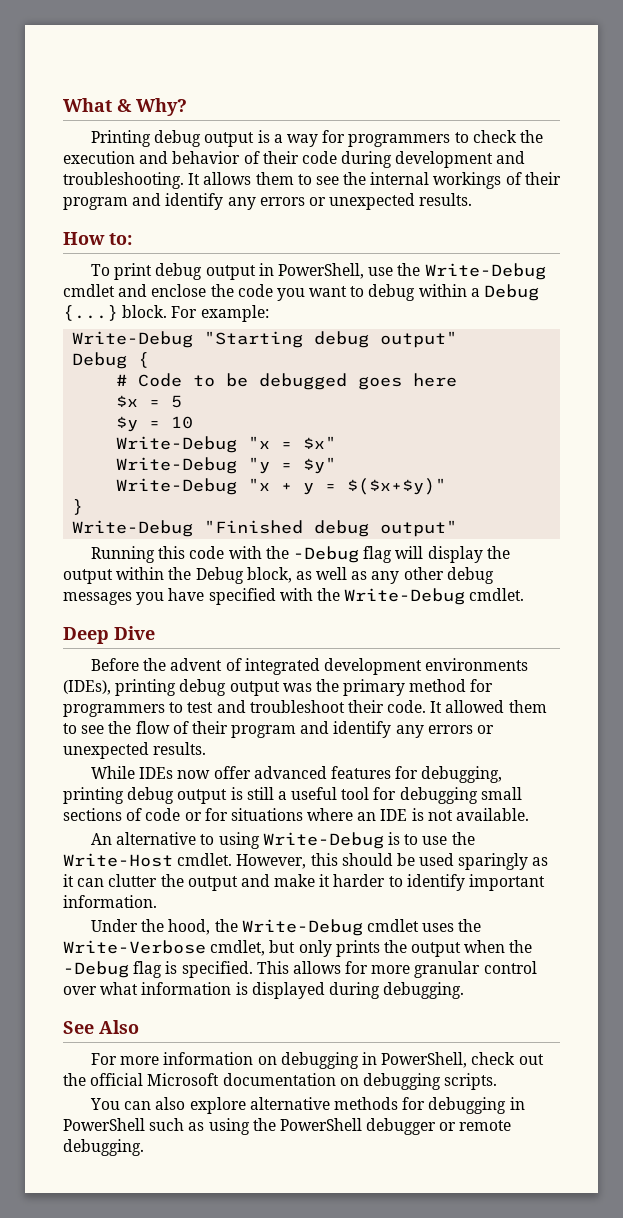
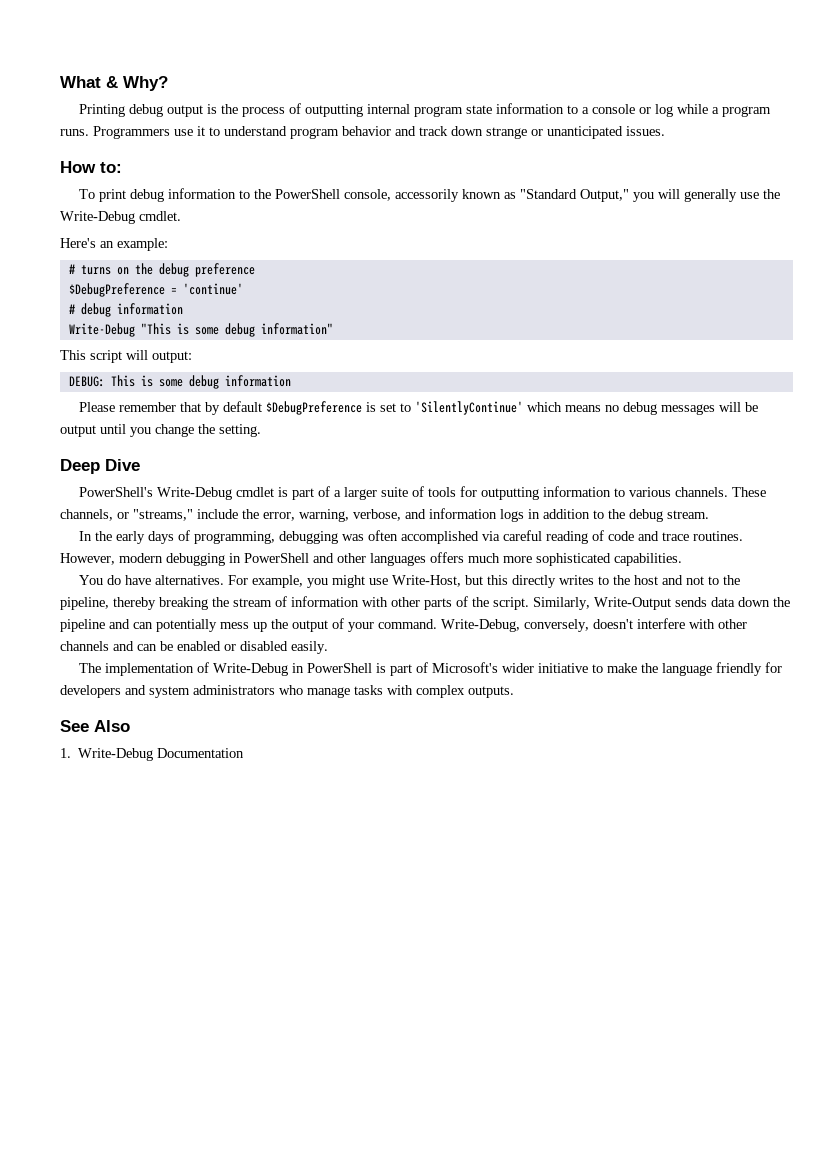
[273,130,543,147] [63,151,526,168] [63,172,561,189] [63,193,473,210] a way for programmers to check the execution and behavior of their code during development and troubleshooting. It allows them to see the internal workings of their program and identify any errors or unexpected results. -> [221,103,772,117] [60,126,665,139] the process of outputting internal program state information to a console or log while a program runs. Programmers use it to understand program behavior and track down strange or unanticipated issues.
[205,263,546,280] [63,284,540,301] [63,305,269,322] [72,331,458,348] [72,352,150,369] [116,373,458,390] [116,395,183,408] [116,416,194,432] [116,436,337,453] [116,457,337,474] [116,478,447,495] [72,499,84,515] [72,520,458,537] [91,546,510,563] [63,567,494,584] [63,588,525,605] [63,626,155,644] [91,658,529,675] [63,679,494,696] [63,700,547,717] [63,721,495,738] [63,742,207,759] [91,766,503,783] [63,787,522,804] [63,808,530,821] [91,832,475,849] [63,853,549,870] [63,874,546,891] [63,895,157,908] [91,919,482,936] [63,940,533,957] [63,961,537,978] [63,982,465,999] [63,1020,139,1034] [91,1052,544,1069] [63,1073,498,1090] [90,1097,525,1114] [63,1118,512,1135] [63,1139,144,1156] output in PowerShell, use the Write-Debug cmdlet and enclose the code you want to debug within a Debug {...} block. For example: // Write-Debug "Starting debug output" // Debug { // # Code to be debugged goes here // $x = 5 // $y = 10 // Write-Debug "x = $x" // Write-Debug "y = $y" // Write-Debug "x + y = $($x+$y)" // } // Write-Debug "Finished debug output" // Running this code with the -Debug flag will display the output within the Debug block, as well as any other debug messages you have specified with the Write-Debug cmdlet. // Deep Dive // Before the advent of integrated development environments (IDEs), printing debug output was the primary method for programmers to test and troubleshoot their code. It allowed them to see the flow of their program and identify any errors or unexpected results. // While IDEs now offer advanced features for debugging, printing debug output is still a useful tool for debugging small sections of code or for situations where an IDE is not available. // An alternative to using Write-Debug is to use the Write-Host cmdlet. However, this should be used sparingly as it can clutter the output and make it harder to identify important information. // Under the hood, the Write-Debug cmdlet uses the Write-Verbose cmdlet, but only prints the output when the -Debug flag is specified. This allows for more granular control over what information is displayed during debugging. // See Also // For more information on debugging in PowerShell, check out the official Microsoft documentation on debugging scripts. // You can also explore alternative methods for debugging in PowerShell such as using the PowerShell debugger or remote debugging. -> [168,188,781,202] [60,211,181,224] [60,238,168,251] [68,263,255,277] [68,283,243,297] [68,303,183,317] [68,323,333,337] [60,350,192,363] [68,375,291,389] [79,401,759,415] [60,424,261,437] [60,459,140,474] [79,486,767,500] [60,508,709,522] [79,530,744,544] [60,552,682,566] [79,575,741,588] [60,596,790,610] [60,618,747,632] [60,641,328,654] [79,662,783,676] [60,685,514,698] [60,720,130,732] [60,748,245,761] information to the PowerShell console, accessorily known as "Standard Output," you will generally use the Write-Debug cmdlet. // Here's an example: // # turns on the debug preference // $DebugPreference = 'continue' // # debug information // Write-Debug "This is some debug information" // This script will output: // DEBUG: This is some debug information // Please remember that by default $DebugPreference is set to 'SilentlyContinue' which means no debug messages will be output until you change the setting. // Deep Dive // PowerShell's Write-Debug cmdlet is part of a larger suite of tools for outputting information to various channels. These channels, or "streams," include the error, warning, verbose, and information logs in addition to the debug stream. // In the early days of programming, debugging was often accomplished via careful reading of code and trace routines. However, modern debugging in PowerShell and other languages offers much more sophisticated capabilities. // You do have alternatives. For example, you might use Write-Host, but this directly writes to the host and not to the pipeline, thereby breaking the stream of information with other parts of the script. Similarly, Write-Output sends data down the pipeline and can potentially mess up the output of your command. Write-Debug, conversely, doesn't interfere with other channels and can be enabled or disabled easily. // The implementation of Write-Debug in PowerShell is part of Microsoft's wider initiative to make the language friendly for developers and system administrators who manage tasks with complex outputs. // See Also // 1. Write-Debug Documentation

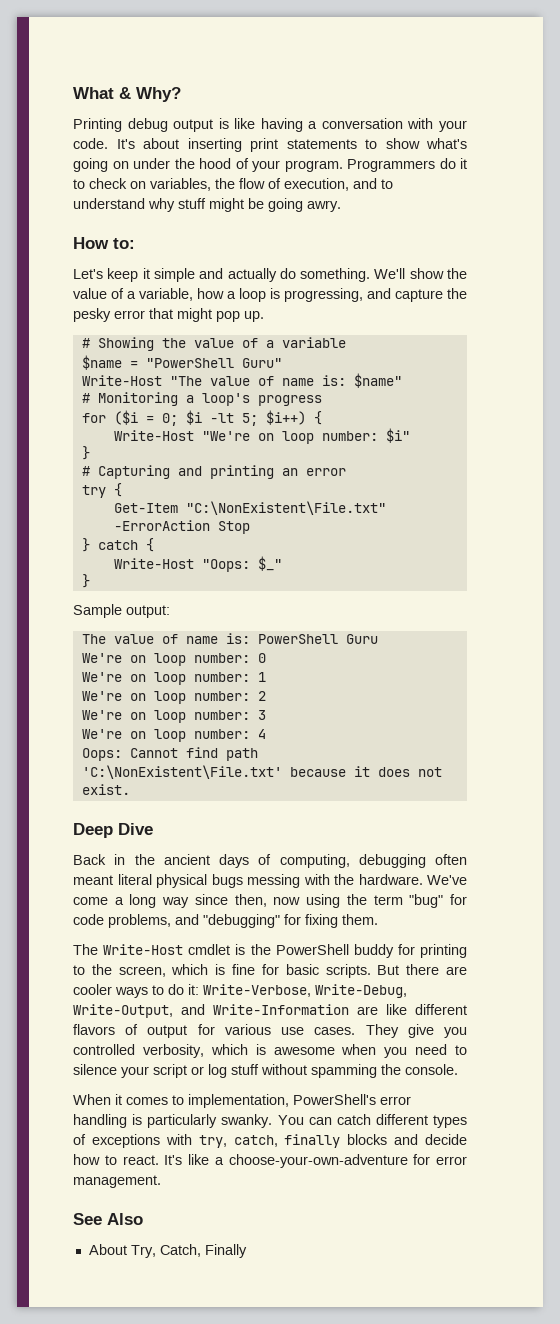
[221,103,772,117] [60,126,665,139] [60,161,122,173] [79,188,781,202] [60,211,181,224] [60,238,168,251] [68,263,255,277] [68,283,243,297] [68,303,183,317] [68,323,333,337] [60,350,192,363] [68,375,291,389] [79,401,759,415] [60,424,261,437] [60,459,140,474] [79,486,767,500] [60,508,709,522] [79,530,744,544] [60,552,682,566] [79,575,741,588] [60,596,790,610] [60,618,747,632] [60,641,328,654] [79,662,783,676] [60,685,514,698] [60,720,130,732] [60,748,245,761] the process of outputting internal program state information to a console or log while a program runs. Programmers use it to understand program behavior and track down strange or unanticipated issues. // How to: // To print debug information to the PowerShell console, accessorily known as "Standard Output," you will generally use the Write-Debug cmdlet. // Here's an example: // # turns on the debug preference // $DebugPreference = 'continue' // # debug information // Write-Debug "This is some debug information" // This script will output: // DEBUG: This is some debug information // Please remember that by default $DebugPreference is set to 'SilentlyContinue' which means no debug messages will be output until you change the setting. // Deep Dive // PowerShell's Write-Debug cmdlet is part of a larger suite of tools for outputting information to various channels. These channels, or "streams," include the error, warning, verbose, and information logs in addition to the debug stream. // In the early days of programming, debugging was often accomplished via careful reading of code and trace routines. However, modern debugging in PowerShell and other languages offers much more sophisticated capabilities. // You do have alternatives. For example, you might use Write-Host, but this directly writes to the host and not to the pipeline, thereby breaking the stream of information with other parts of the script. Similarly, Write-Output sends data down the pipeline and can potentially mess up the output of your command. Write-Debug, conversely, doesn't interfere with other channels and can be enabled or disabled easily. // The implementation of Write-Debug in PowerShell is part of Microsoft's wider initiative to make the language friendly for developers and system administrators who manage tasks with complex outputs. // See Also // 1. Write-Debug Documentation -> [234,118,467,132] [73,138,467,152] [73,158,467,172] [73,178,393,191] [73,198,341,212] [73,237,135,249] [73,268,468,282] [73,288,467,302] [73,308,264,322] [81,337,346,351] [81,355,282,370] [81,373,402,388] [81,392,322,406] [81,410,322,426] [113,428,410,444] [81,446,90,460] [81,465,346,479] [81,483,122,498] [113,501,386,515] [113,520,250,534] [81,538,154,552] [113,556,282,572] [81,574,90,588] [73,604,170,618] [81,633,378,644] [81,653,266,666] [81,672,266,685] [81,691,266,704] [81,710,266,723] [81,729,266,742] [81,747,258,761] [81,765,442,779] [81,784,130,795] [73,823,153,838] [73,854,467,868] [73,874,467,888] [73,894,468,908] [73,914,378,928] [73,944,467,958] [73,964,467,978] [73,984,407,998] [73,1004,467,1018] [73,1024,468,1038] [73,1044,467,1058] [73,1064,458,1078] [73,1094,411,1108] [73,1114,467,1128] [73,1134,467,1148] [73,1154,467,1168] [73,1175,161,1188] [73,1213,143,1225] [88,1244,247,1258] like having a conversation with your code. It's about inserting print statements to show what's going on under the hood of your program. Programmers do it to check on variables, the flow of execution, and to understand why stuff might be going awry. // How to: // Let's keep it simple and actually do something. We'll show the value of a variable, how a loop is progressing, and capture the pesky error that might pop up. // # Showing the value of a variable // $name = "PowerShell Guru" // Write-Host "The value of name is: $name" // # Monitoring a loop's progress // for ($i = 0; $i -lt 5; $i++) { // Write-Host "We're on loop number: $i" // } // # Capturing and printing an error // try { // Get-Item "C:\NonExistent\File.txt" -ErrorAction Stop // } catch { // Write-Host "Oops: $_" // } // Sample output: // The value of name is: PowerShell Guru // We're on loop number: 0 // We're on loop number: 1 // We're on loop number: 2 // We're on loop number: 3 // We're on loop number: 4 // Oops: Cannot find path 'C:\NonExistent\File.txt' because it does not exist. // Deep Dive // Back in the ancient days of computing, debugging often meant literal physical bugs messing with the hardware. We've come a long way since then, now using the term "bug" for code problems, and "debugging" for fixing them. // The Write-Host cmdlet is the PowerShell buddy for printing to the screen, which is fine for basic scripts. But there are cooler ways to do it: Write-Verbose, Write-Debug, Write-Output, and Write-Information are like different flavors of output for various use cases. They give you controlled verbosity, which is awesome when you need to silence your script or log stuff without spamming the console. // When it comes to implementation, PowerShell's error handling is particularly swanky. You can catch different types of exceptions with try, catch, finally blocks and decide how to react. It's like a choose-your-own-adventure for error management. // See Also // About Try, Catch, Finally

